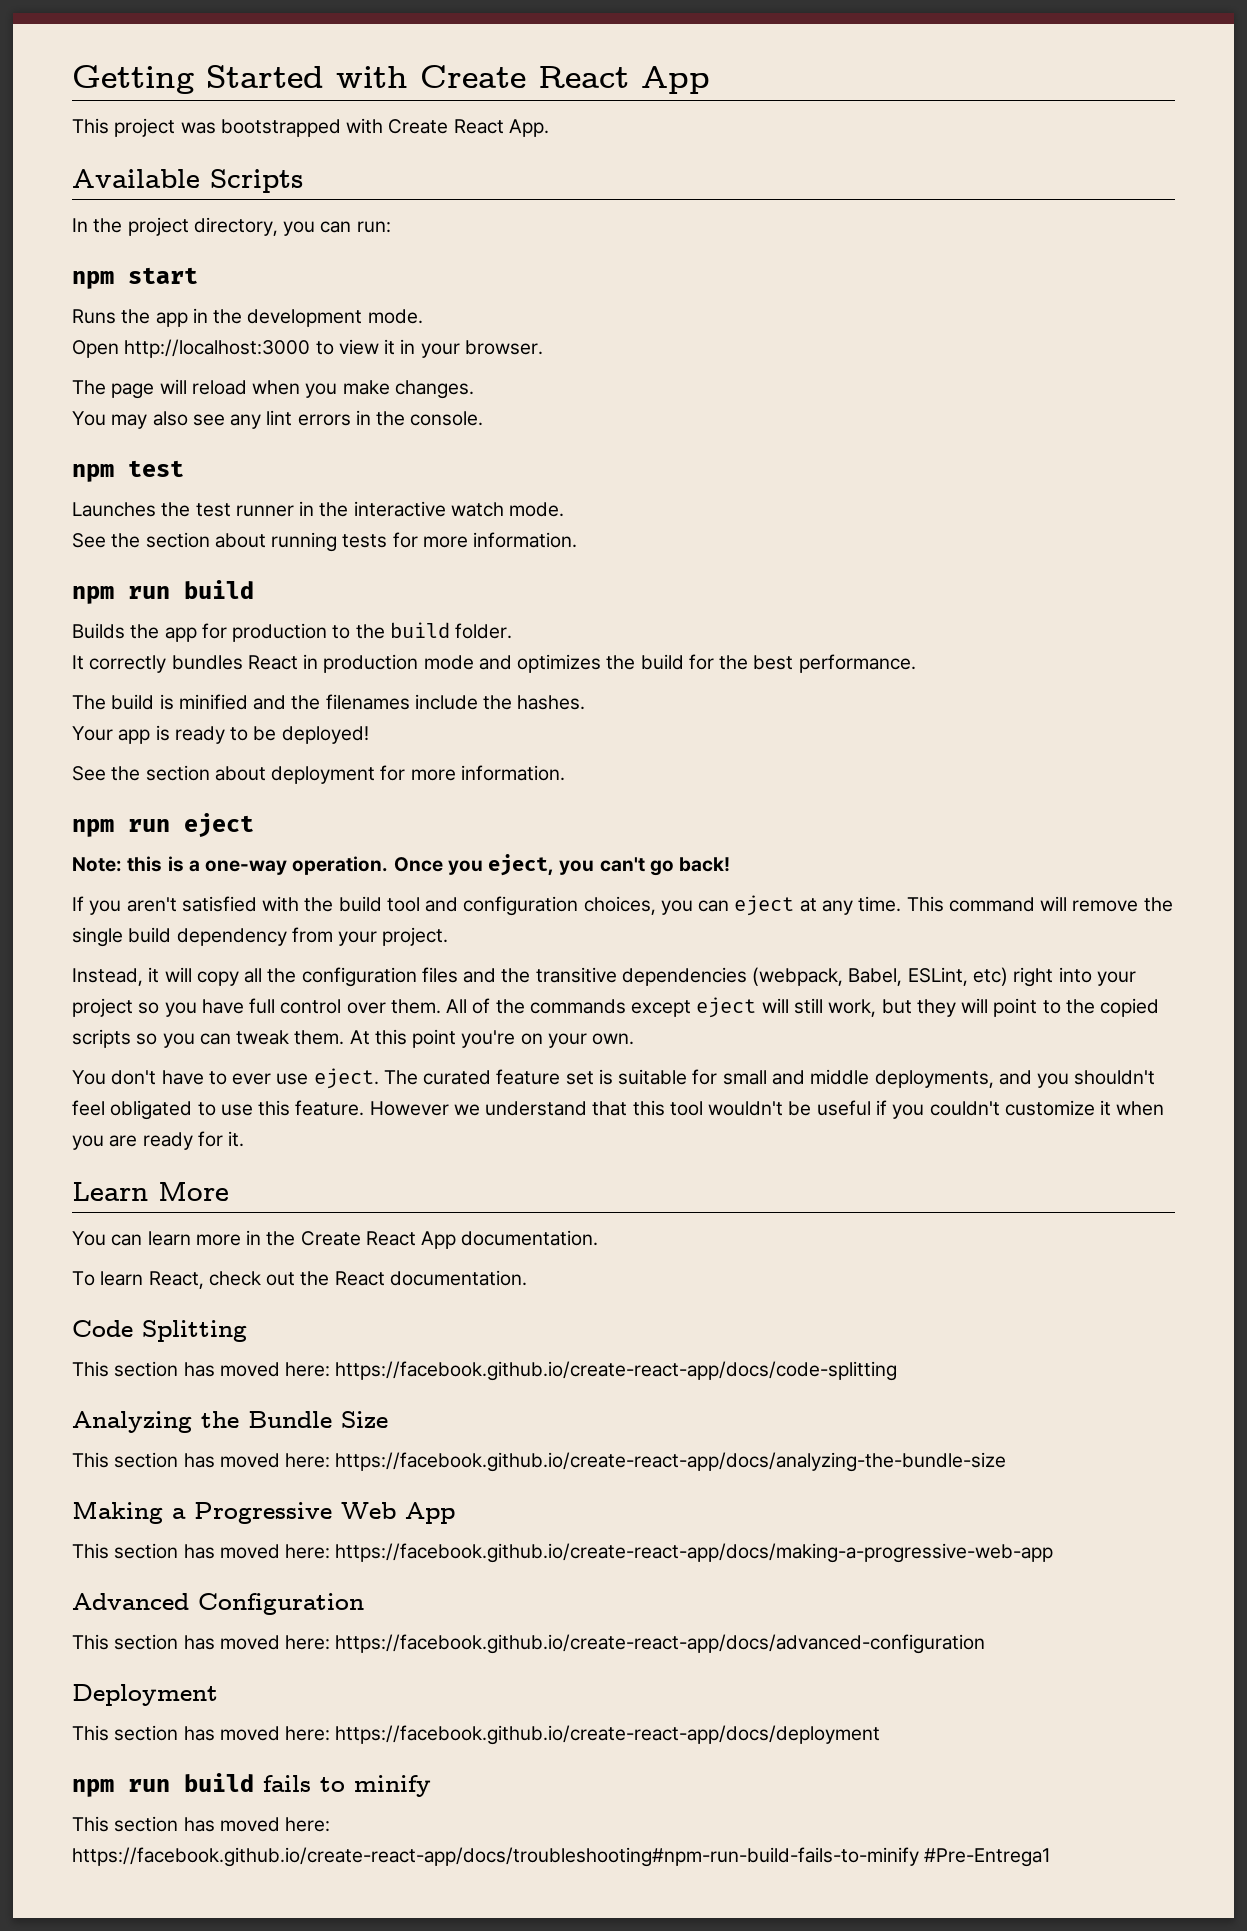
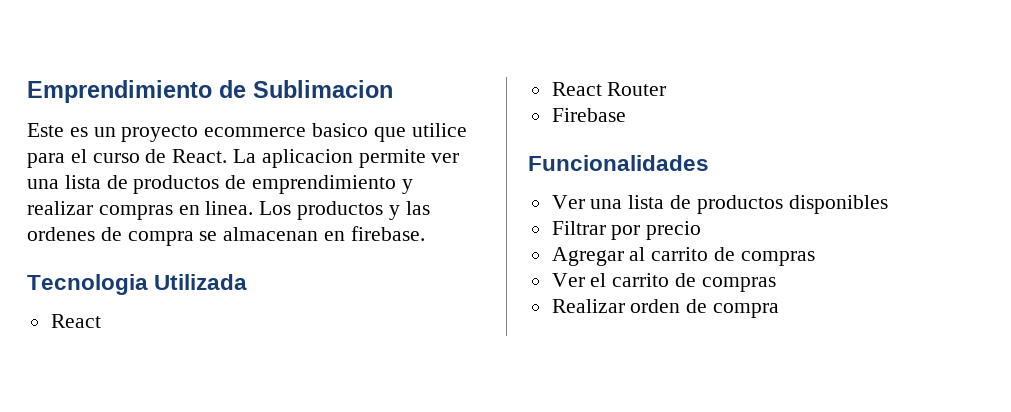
[72,65,710,94] [72,118,549,137] [72,169,303,193] [72,217,391,236] [72,267,198,289] [72,308,423,327] [72,339,543,358] [72,379,474,399] [72,410,484,429] [72,460,184,482] [72,501,565,517] [72,532,578,552] [72,580,254,604] [72,622,513,642] [72,654,916,673] [72,694,586,710] [72,725,369,744] [72,765,565,784] [72,813,254,837] [72,854,731,876] [72,895,1173,916] [72,927,449,947] [72,967,1136,987] [72,997,1160,1018] [72,1029,635,1048] [72,1068,1156,1089] [72,1100,1165,1120] [72,1131,245,1150] [72,1182,229,1201] [72,1230,599,1249] [72,1270,527,1289] [72,1320,247,1342] [72,1361,898,1381] [72,1411,388,1433] [72,1452,1007,1472] [72,1501,455,1524] [72,1543,1054,1563] [72,1593,364,1615] [72,1634,986,1654] [72,1684,218,1706] [72,1725,881,1745] [72,1773,431,1797] [72,1816,331,1832] [72,1847,1052,1867] Getting Started with Create React App // This project was bootstrapped with Create React App. // Available Scripts // In the project directory, you can run: // npm start // Runs the app in the development mode. // Open http://localhost:3000 to view it in your browser. // The page will reload when you make changes. // You may also see any lint errors in the console. // npm test // Launches the test runner in the interactive watch mode. // See the section about running tests for more information. // npm run build // Builds the app for production to the build folder. // It correctly bundles React in production mode and optimizes the build for the best performance. // The build is minified and the filenames include the hashes. // Your app is ready to be deployed! // See the section about deployment for more information. // npm run eject // Note: this is a one-way operation. Once you eject, you can't go back! // If you aren't satisfied with the build tool and configuration choices, you can eject at any time. This command will remove the single build dependency from your project. // Instead, it will copy all the configuration files and the transitive dependencies (webpack, Babel, ESLint, etc) right into your project so you have full control over them. All of the commands except eject will still work, but they will point to the copied scripts so you can tweak them. At this point you're on your own. // You don't have to ever use eject. The curated feature set is suitable for small and middle deployments, and you shouldn't feel obligated to use this feature. However we understand that this tool wouldn't be useful if you couldn't customize it when you are ready for it. // Learn More // You can learn more in the Create React App documentation. // To learn React, check out the React documentation. // Code Splitting // This section has moved here: https://facebook.github.io/create-react-app/docs/code-splitting // Analyzing the Bundle Size // This section has moved here: https://facebook.github.io/create-react-app/docs/analyzing-the-bundle-size // Making a Progressive Web App // This section has moved here: https://facebook.github.io/create-react-app/docs/making-a-progressive-web-app // Advanced Configuration // This section has moved here: https://facebook.github.io/create-react-app/docs/advanced-configuration // Deployment // This section has moved here: https://facebook.github.io/create-react-app/docs/deployment // npm run build fails to minify // This section has moved here: https://facebook.github.io/create-react-app/docs/troubleshooting#npm-run-build-fails-to-minify #Pre-Entrega1 -> [27,80,393,103] [27,123,467,142] [27,149,460,168] [27,175,413,194] [27,201,430,220] [27,226,425,246] [27,274,248,295] [50,314,101,328] [551,82,667,96] [551,108,626,122] [528,155,709,171] [551,195,888,214] [551,221,702,240] [551,247,815,266] [551,273,776,292] [551,299,780,318] Emprendimiento de Sublimacion // Este es un proyecto ecommerce basico que utilice para el curso de React. La aplicacion permite ver una lista de productos de emprendimiento y realizar compras en linea. Los productos y las ordenes de compra se almacenan en firebase. // Tecnologia Utilizada // React // React Router // Firebase // Funcionalidades // Ver una lista de productos disponibles // Filtrar por precio // Agregar al carrito de compras // Ver el carrito de compras // Realizar orden de compra

